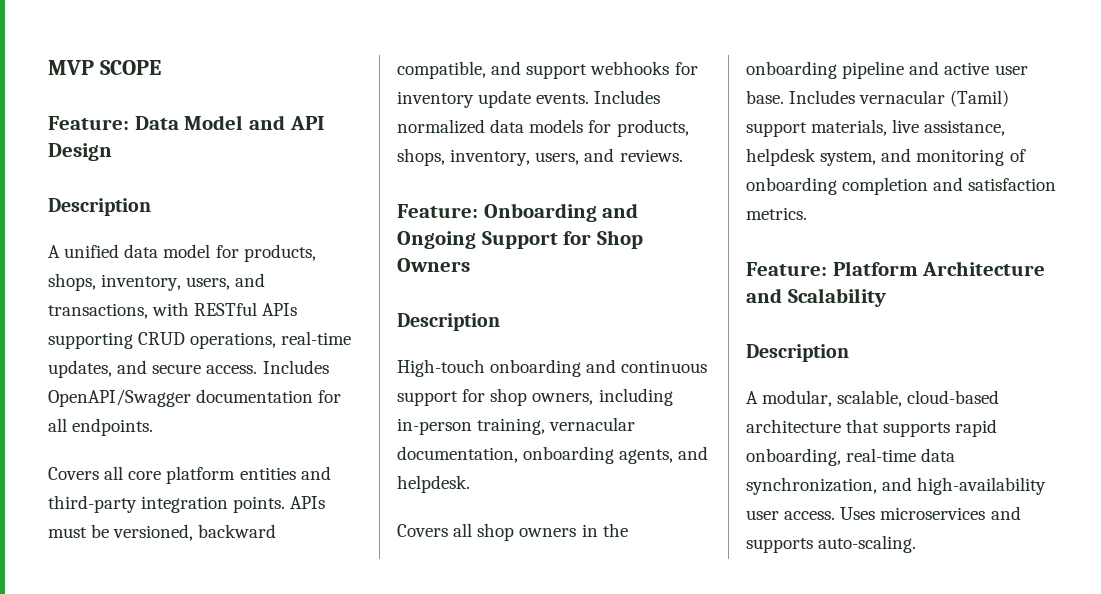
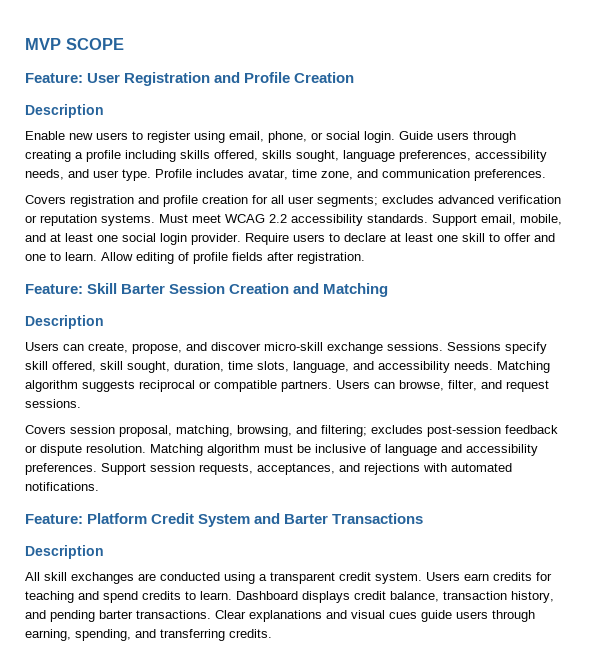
[134,115,325,130] [48,143,112,161] [48,198,151,216] [48,244,316,262] [48,273,266,291] [48,302,298,319] [48,331,352,349] [48,360,329,378] [48,389,342,407] [48,418,154,436] [48,466,331,484] [48,495,326,513] [48,524,277,541] [397,61,698,79] [397,90,661,108] [397,119,689,137] [397,148,683,166] [397,203,639,222] [397,230,644,249] [397,258,470,272] [397,313,500,331] [397,359,708,377] [397,388,673,406] [397,417,636,435] [397,446,709,464] [397,475,470,493] [397,523,628,541] [746,61,1028,79] [746,90,1010,107] [746,119,1006,137] [746,148,1026,166] [746,177,1057,195] [746,207,807,220] [746,261,1046,276] [746,288,886,307] [746,344,849,362] [746,390,1000,407] [746,419,998,437] [746,448,956,466] [746,477,1047,495] [746,506,1021,520] [746,535,917,553] Data Model and API Design // Description // A unified data model for products, shops, inventory, users, and transactions, with RESTful APIs supporting CRUD operations, real-time updates, and secure access. Includes OpenAPI/Swagger documentation for all endpoints. // Covers all core platform entities and third-party integration points. APIs must be versioned, backward compatible, and support webhooks for inventory update events. Includes normalized data models for products, shops, inventory, users, and reviews. // Feature: Onboarding and Ongoing Support for Shop Owners // Description // High-touch onboarding and continuous support for shop owners, including in-person training, vernacular documentation, onboarding agents, and helpdesk. // Covers all shop owners in the onboarding pipeline and active user base. Includes vernacular (Tamil) support materials, live assistance, helpdesk system, and monitoring of onboarding completion and satisfaction metrics. // Feature: Platform Architecture and Scalability // Description // A modular, scalable, cloud-based architecture that supports rapid onboarding, real-time data synchronization, and high-availability user access. Uses microservices and supports auto-scaling. -> [87,72,355,86] [25,104,104,118] [25,131,516,143] [25,150,547,162] [25,169,546,181] [25,195,561,207] [25,214,562,226] [25,233,555,245] [25,252,365,264] [25,283,389,297] [25,315,104,329] [25,342,547,354] [25,361,550,373] [25,380,549,392] [25,399,81,408] [25,425,558,437] [25,444,538,456] [25,463,512,475] [25,482,99,491] [25,513,424,527] [25,545,104,559] [25,572,552,584] [25,591,554,603] [25,610,535,622] [25,629,272,641] User Registration and Profile Creation // Description // Enable new users to register using email, phone, or social login. Guide users through creating a profile including skills offered, skills sought, language preferences, accessibility needs, and user type. Profile includes avatar, time zone, and communication preferences. // Covers registration and profile creation for all user segments; excludes advanced verification or reputation systems. Must meet WCAG 2.2 accessibility standards. Support email, mobile, and at least one social login provider. Require users to declare at least one skill to offer and one to learn. Allow editing of profile fields after registration. // Feature: Skill Barter Session Creation and Matching // Description // Users can create, propose, and discover micro-skill exchange sessions. Sessions specify skill offered, skill sought, duration, time slots, language, and accessibility needs. Matching algorithm suggests reciprocal or compatible partners. Users can browse, filter, and request sessions. // Covers session proposal, matching, browsing, and filtering; excludes post-session feedback or dispute resolution. Matching algorithm must be inclusive of language and accessibility preferences. Support session requests, acceptances, and rejections with automated notifications. // Feature: Platform Credit System and Barter Transactions // Description // All skill exchanges are conducted using a transparent credit system. Users earn credits for teaching and spend credits to learn. Dashboard displays credit balance, transaction history, and pending barter transactions. Clear explanations and visual cues guide users through earning, spending, and transferring credits.

